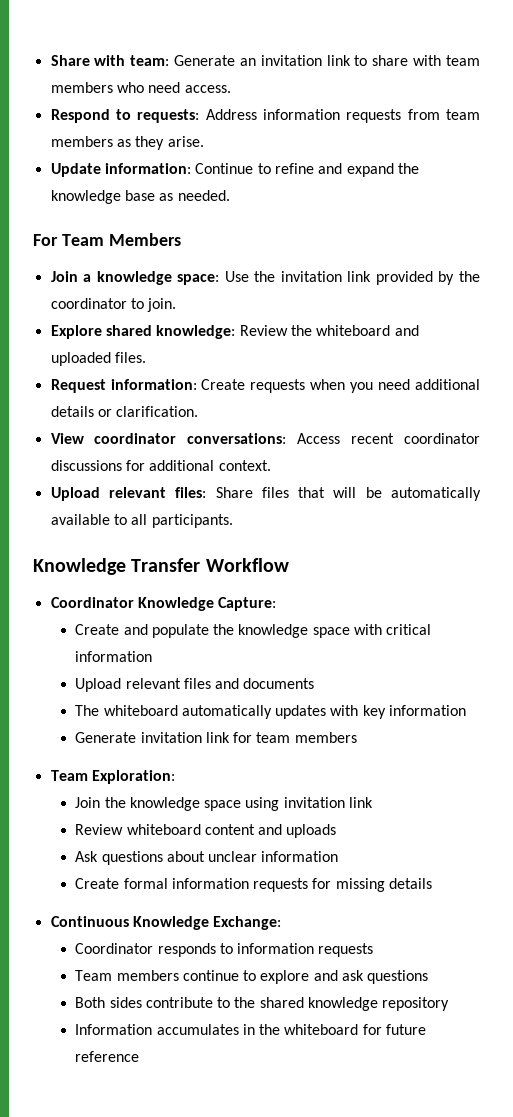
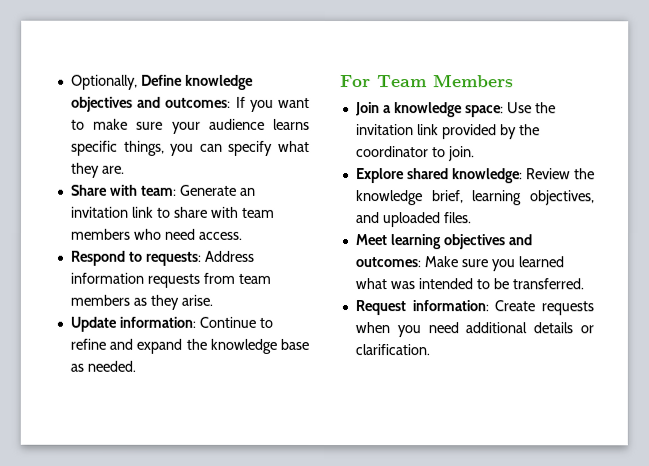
(50, 60) none -> [70,74,254,90] [70,96,310,112] [70,118,311,134] [70,140,311,156] [70,162,125,178] Optionally, Define knowledge objectives and outcomes: If you want to make sure your audience learns specific things, you can specify what they are. //
[316,325,391,336] whiteboard -> [355,190,595,206] knowledge brief, learning objectives,
(146, 357) none -> [354,234,532,250] [354,256,564,272] [354,278,584,290] // Meet learning objectives and outcomes: Make sure you learned what was intended to be transferred.
[50,433,480,444] [50,460,271,471] [50,487,482,501] [50,514,233,528] [33,558,289,575] [50,597,277,611] [75,624,432,638] [75,651,153,662] [75,678,315,692] [75,705,467,719] [75,732,357,743] [50,770,175,784] [75,797,374,811] [75,824,337,838] [75,851,339,865] [75,878,433,892] [50,916,282,930] [75,943,374,957] [75,970,429,984] [75,997,450,1011] [75,1024,427,1035] [75,1051,140,1062] // View coordinator conversations: Access recent coordinator discussions for additional context. // Upload relevant files: Share files that will be automatically available to all participants. // Knowledge Transfer Workflow // Coordinator Knowledge Capture: // Create and populate the knowledge space with critical information // Upload relevant files and documents // The whiteboard automatically updates with key information // Generate invitation link for team members // Team Exploration: // Join the knowledge space using invitation link // Review whiteboard content and uploads // Ask questions about unclear information // Create formal information requests for missing details // Continuous Knowledge Exchange: // Coordinator responds to information requests // Team members continue to explore and ask questions // Both sides contribute to the shared knowledge repository // Information accumulates in the whiteboard for future reference -> (430, 350) none

